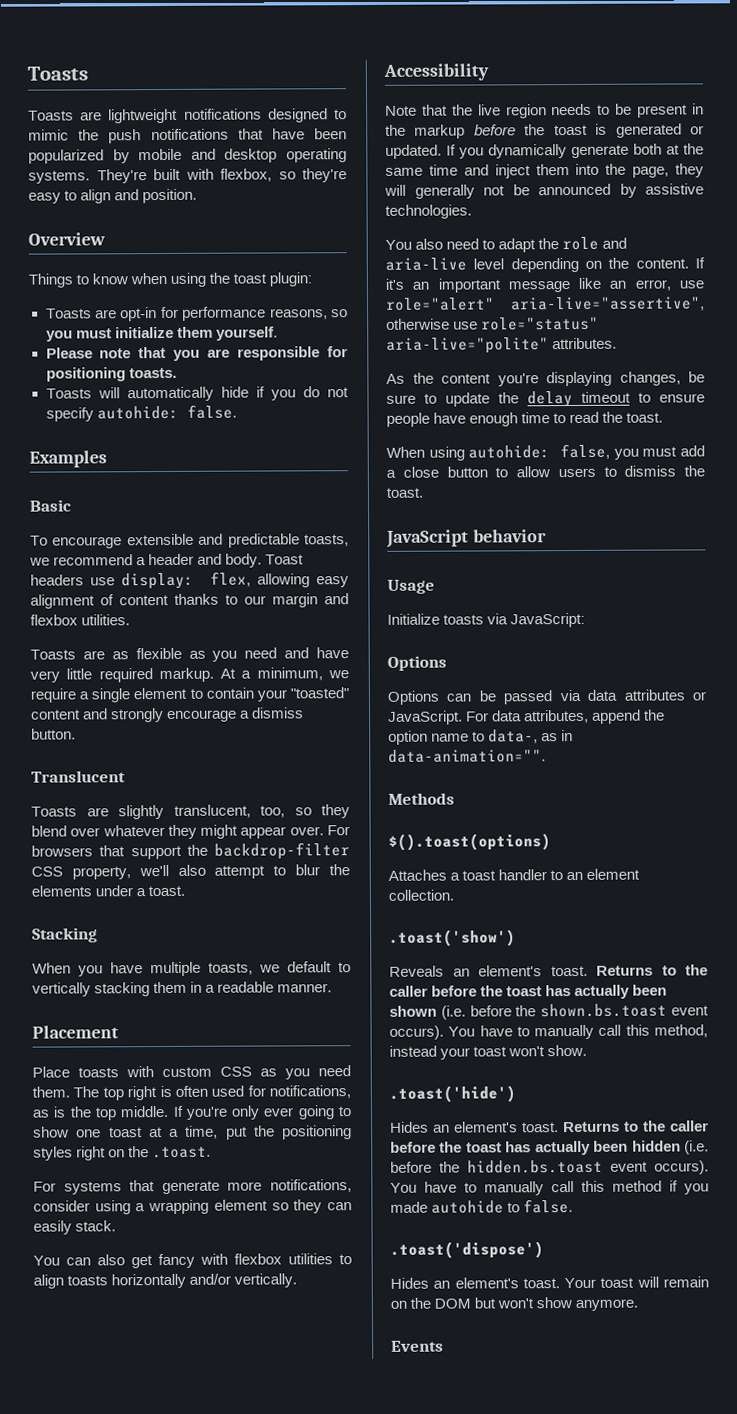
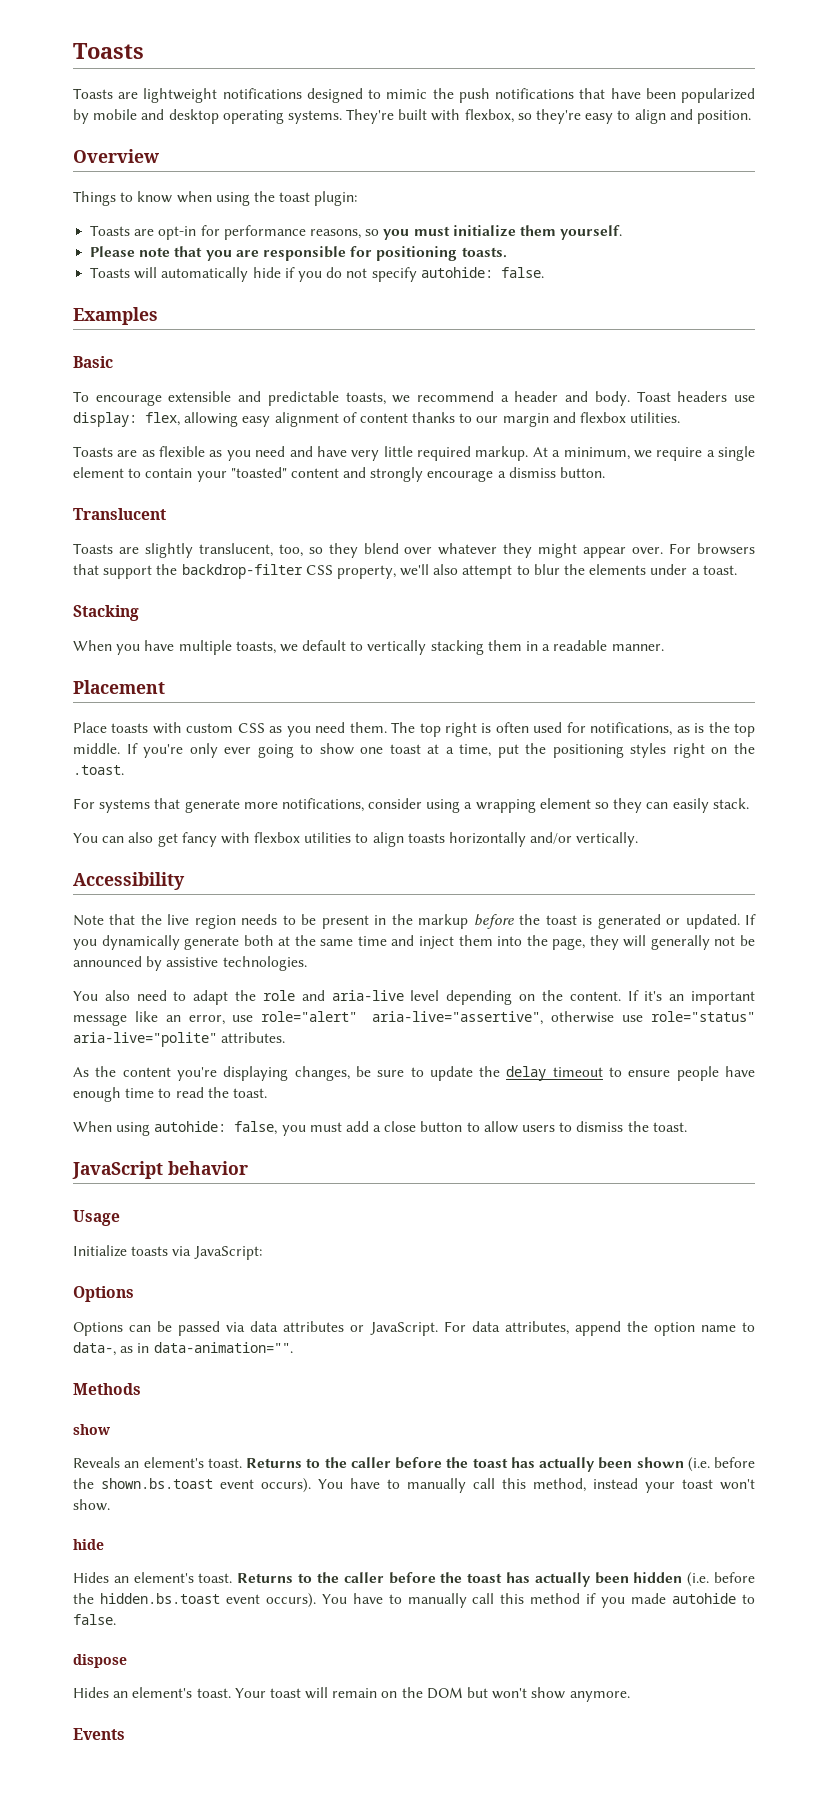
[388,833,551,851] [388,868,641,881] [388,889,454,901] [389,929,516,947] $().toast(options) // Attaches a toast handler to an element collection. // .toast('show') -> [73,1424,110,1435] show
[389,1085,516,1103] .toast('hide') -> [73,1539,104,1550] hide
[390,1241,544,1259] .toast('dispose') -> [73,1654,127,1668] dispose

